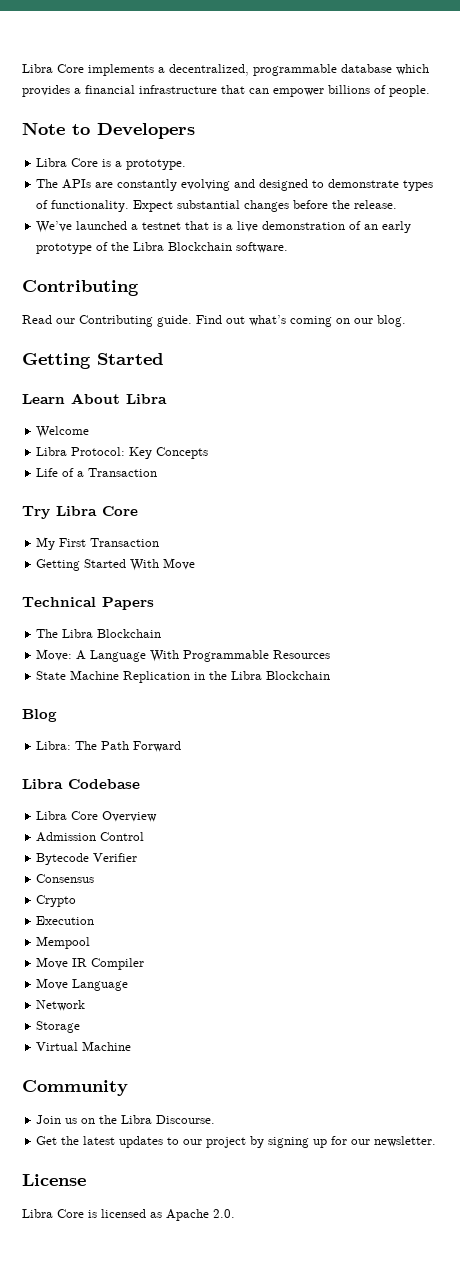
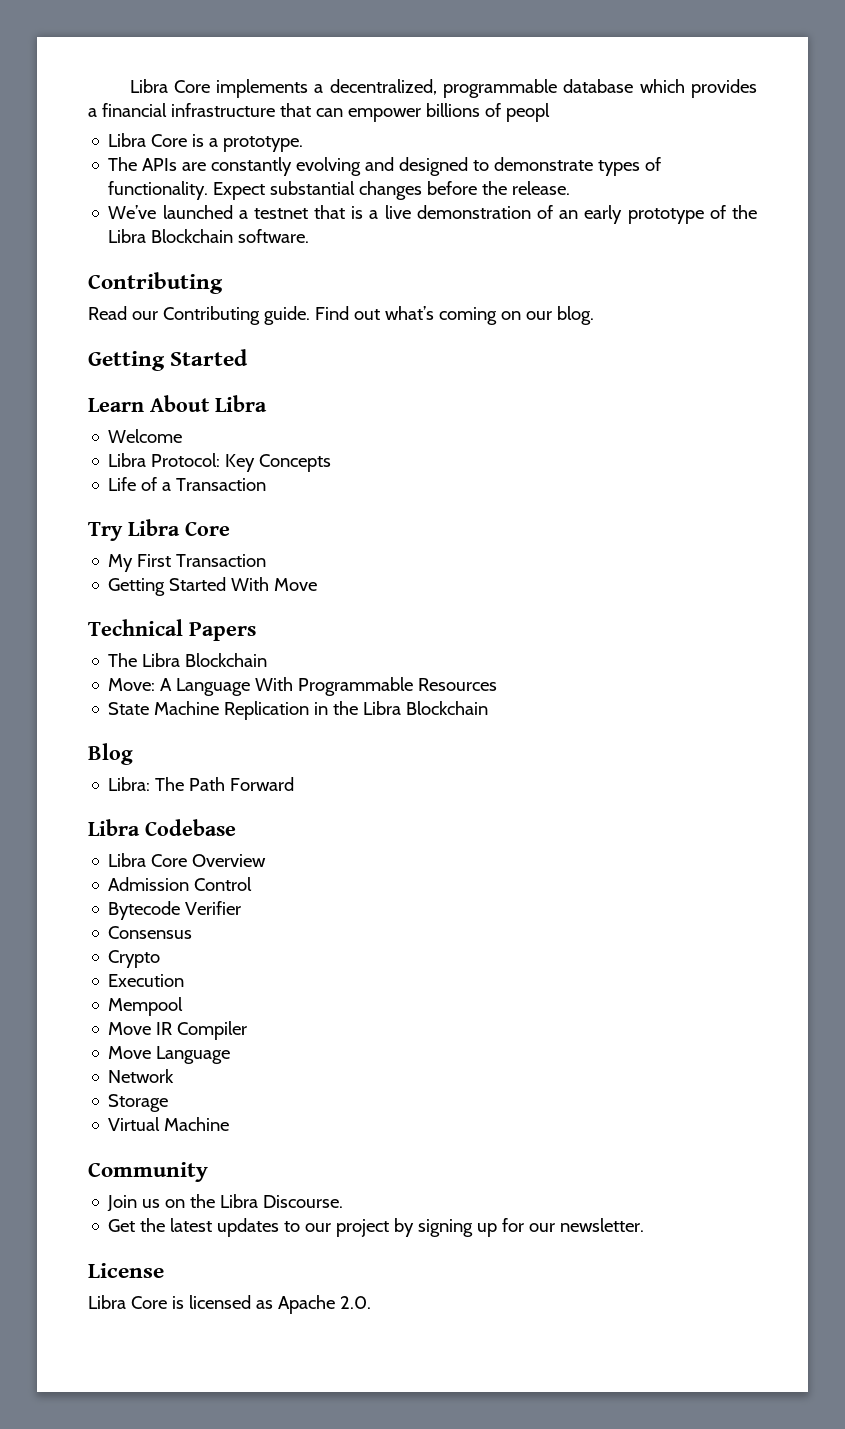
[389,85,430,97] [22,122,195,139] people. // Note to Developers -> [505,103,550,122] peopl

